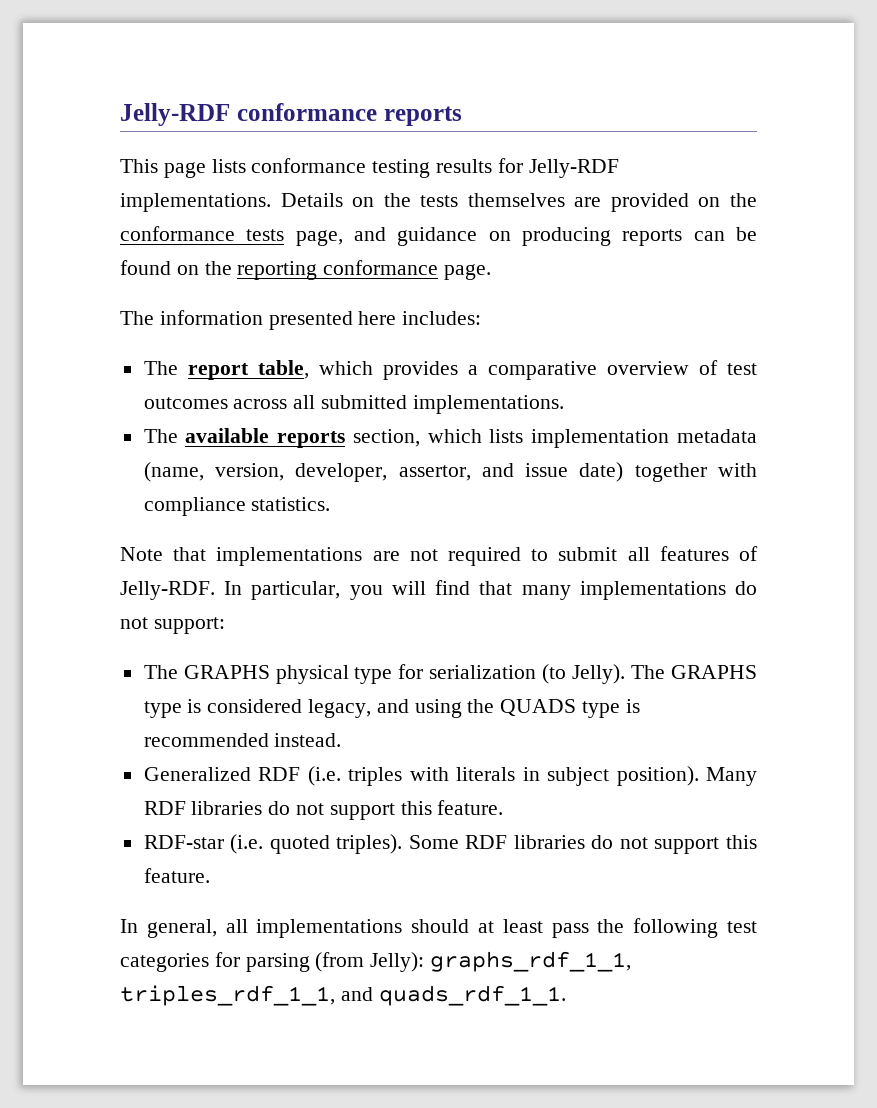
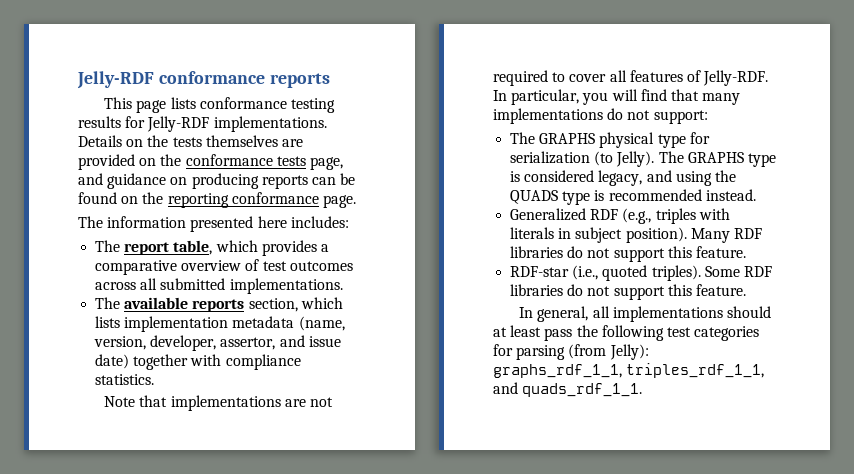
[558,547,618,561] submit -> [569,74,607,82] cover
[307,766,341,786] (i.e. -> [622,208,652,224] (e.g.,
[230,834,264,854] (i.e. -> [572,265,599,280] (i.e.,

